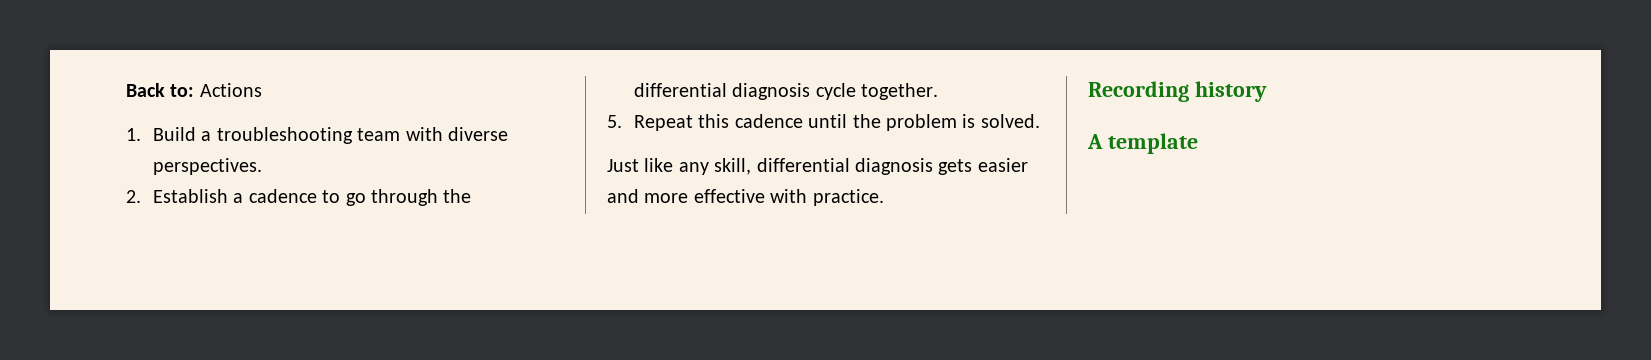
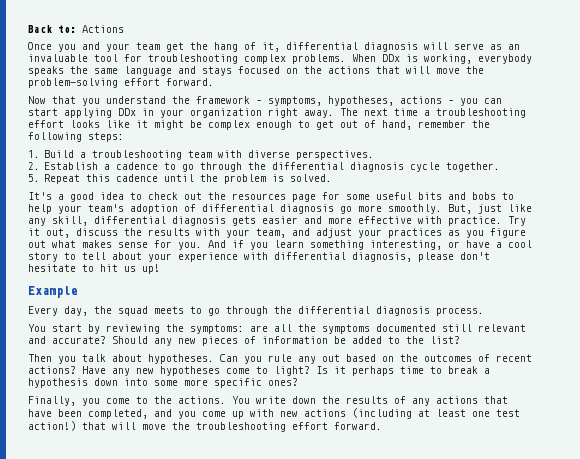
(262, 90) none -> [28,42,520,52] [28,54,532,64] [28,66,484,76] [28,78,214,88] [28,96,502,106] [28,108,526,118] [28,120,490,130] [28,132,124,142] // Once you and your team get the hang of it, differential diagnosis will serve as an invaluable tool for troubleshooting complex problems. When DDx is working, everybody speaks the same language and stays focused on the actions that will move the problem-solving effort forward. // Now that you understand the framework – symptoms, hypotheses, actions – you can start applying DDx in your organization right away. The next time a troubleshooting effort looks like it might be complex enough to get out of hand, remember the following steps:
[607,159,639,172] Just -> [28,192,514,202] [28,204,502,214] It's a good idea to check out the resources page for some useful bits and bobs to help your team's adoption of differential diagnosis go more smoothly. But, just
[1088,81,1267,102] [1087,133,1198,154] // Recording history // A template -> [508,216,526,226] [28,228,526,238] [28,240,532,250] [28,252,490,262] [28,264,160,274] [28,286,77,298] [28,306,484,316] [28,324,526,334] [28,336,460,346] [28,354,532,364] [28,366,490,376] [28,378,298,388] [28,396,508,406] [28,408,520,419] [28,421,382,432] Try it out, discuss the results with your team, and adjust your practices as you figure out what makes sense for you. And if you learn something interesting, or have a cool story to tell about your experience with differential diagnosis, please don't hesitate to hit us up! // Example // Every day, the squad meets to go through the differential diagnosis process. // You start by reviewing the symptoms: are all the symptoms documented still relevant and accurate? Should any new pieces of information be added to the list? // Then you talk about hypotheses. Can you rule any out based on the outcomes of recent actions? Have any new hypotheses come to light? Is it perhaps time to break a hypothesis down into some more specific ones? // Finally, you come to the actions. You write down the results of any actions that have been completed, and you come up with new actions (including at least one test action!) that will move the troubleshooting effort forward.

